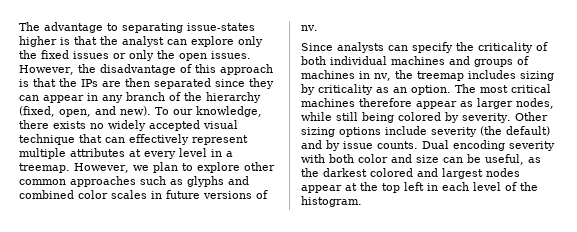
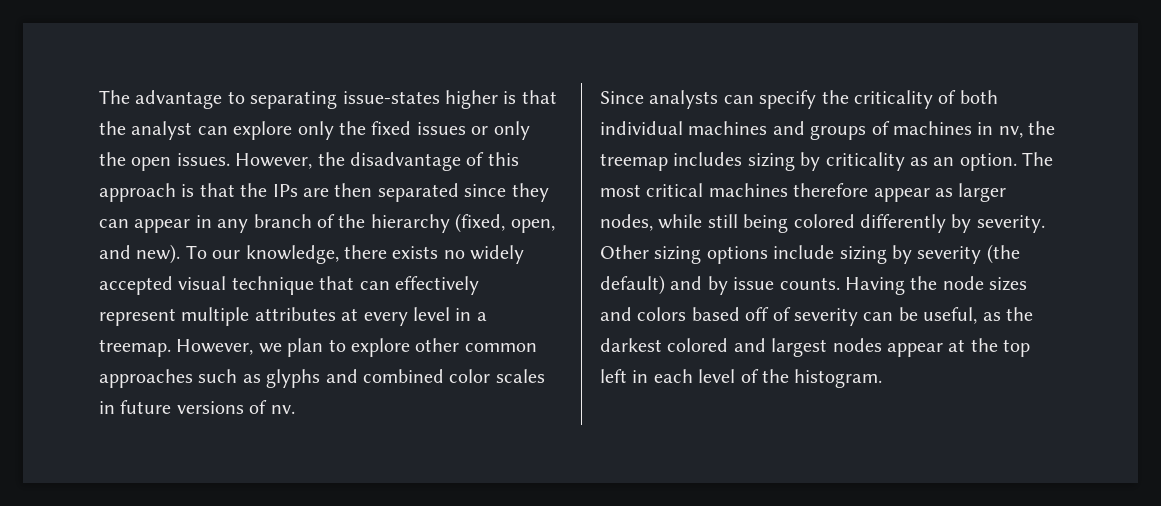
(441, 116) none -> [860,214,946,233] differently
(427, 130) none -> [839,245,912,264] sizing by
[422,140,555,151] [301,154,439,163] Dual encoding severity with both color and size -> [845,276,1028,295] [600,307,858,326] Having the node sizes and colors based off of severity

